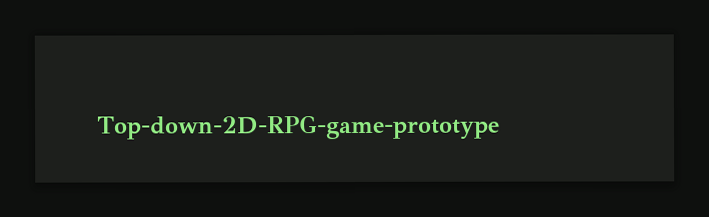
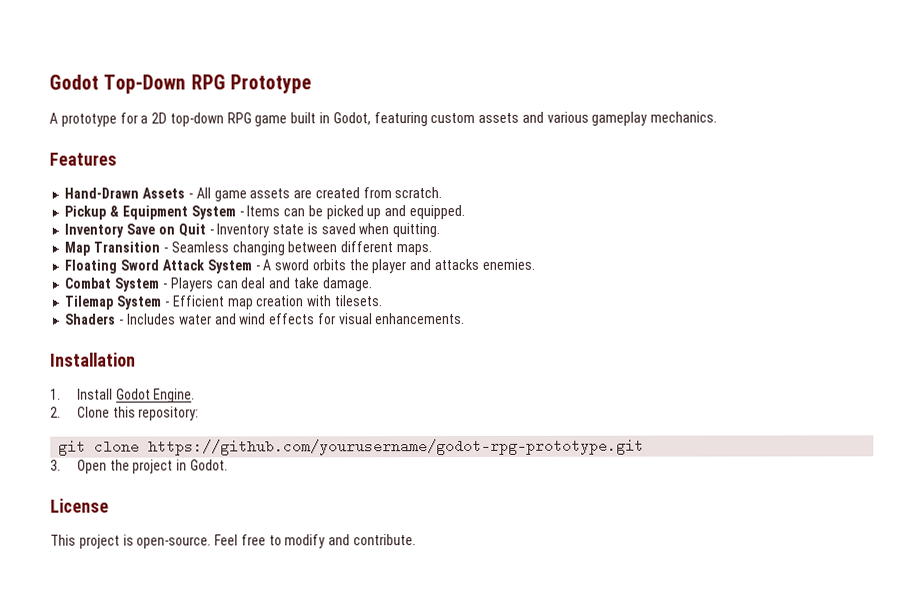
[97,114,500,141] Top-down-2D-RPG-game-prototype -> [49,74,312,94] [49,111,718,127] [49,152,117,166] [64,187,443,202] [64,204,465,220] [64,223,441,238] [64,241,432,256] [64,258,535,274] [64,277,372,292] [64,295,383,310] [65,312,466,325] [50,352,136,367] [50,388,196,403] [50,406,200,421] [58,438,645,456] [50,459,228,474] [50,498,109,513] [50,534,417,549] Godot Top-Down RPG Prototype // A prototype for a 2D top-down RPG game built in Godot, featuring custom assets and various gameplay mechanics. // Features // Hand-Drawn Assets - All game assets are created from scratch. // Pickup & Equipment System - Items can be picked up and equipped. // Inventory Save on Quit - Inventory state is saved when quitting. // Map Transition - Seamless changing between different maps. // Floating Sword Attack System - A sword orbits the player and attacks enemies. // Combat System - Players can deal and take damage. // Tilemap System - Efficient map creation with tilesets. // Shaders - Includes water and wind effects for visual enhancements. // Installation // 1. Install Godot Engine. // 2. Clone this repository: // git clone https://github.com/yourusername/godot-rpg-prototype.git // 3. Open the project in Godot. // License // This project is open-source. Feel free to modify and contribute.

